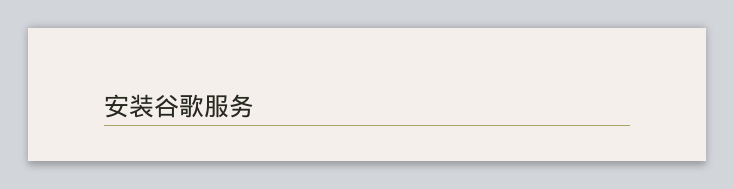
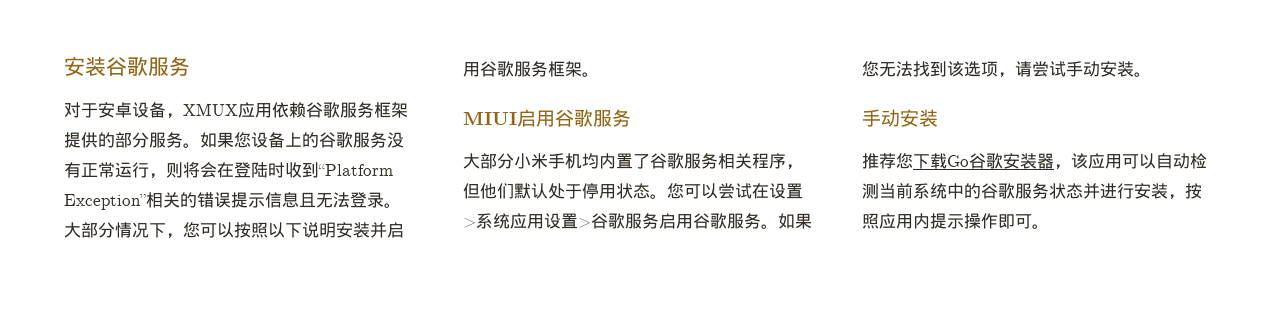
(254, 106) none -> [64,102,408,119] [64,132,404,148] [64,162,393,179] [64,192,401,210] [64,222,404,239] [463,61,599,77] [463,109,631,127] [463,153,803,170] [463,183,803,199] [463,213,812,229] [862,61,1151,78] [862,109,938,127] [862,153,1207,170] [862,183,1202,200] [862,213,1049,229] // 对于安卓设备，XMUX应用依赖谷歌服务框架提供的部分服务。如果您设备上的谷歌服务没有正常运行，则将会在登陆时收到“Platform Exception”相关的错误提示信息且无法登录。大部分情况下，您可以按照以下说明安装并启用谷歌服务框架。 // MIUI启用谷歌服务 // 大部分小米手机均内置了谷歌服务相关程序，但他们默认处于停用状态。您可以尝试在设置>系统应用设置>谷歌服务启用谷歌服务。如果您无法找到该选项，请尝试手动安装。 // 手动安装 // 推荐您下载Go谷歌安装器，该应用可以自动检测当前系统中的谷歌服务状态并进行安装，按照应用内提示操作即可。

